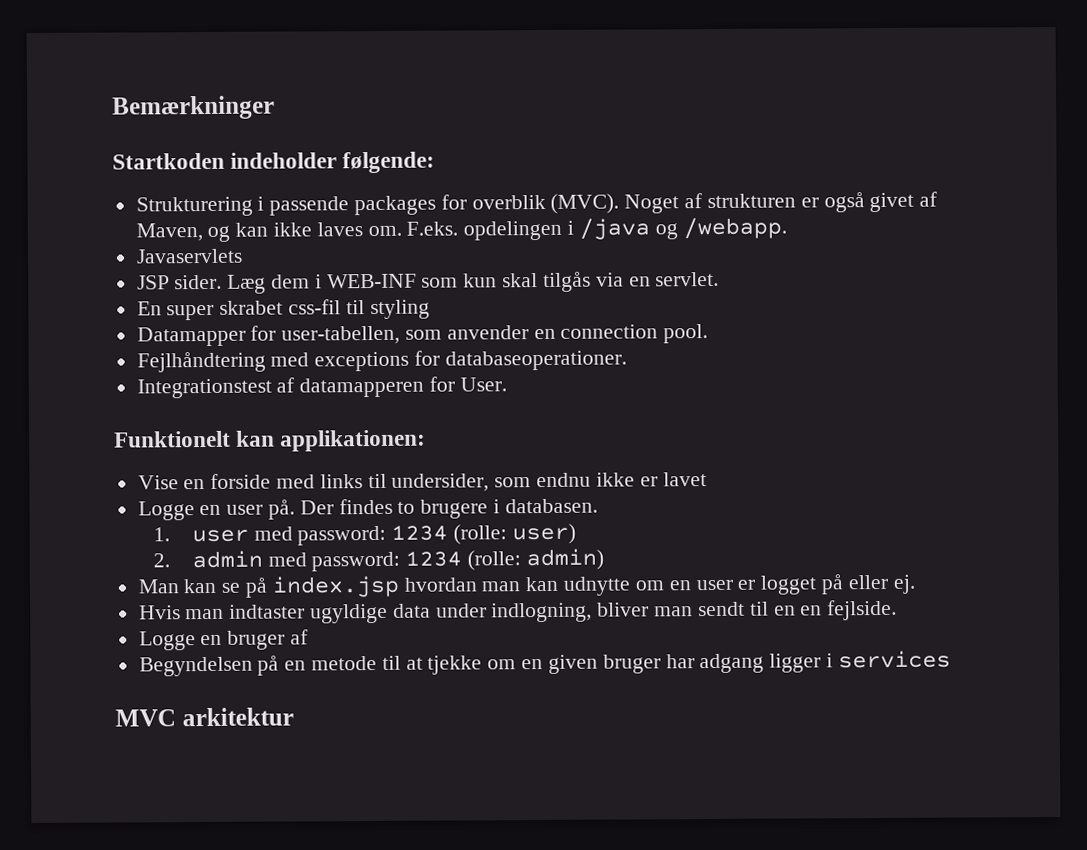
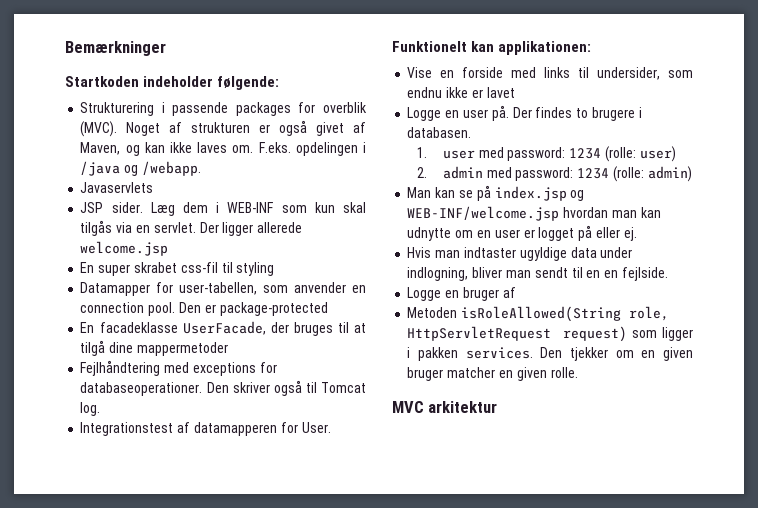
(720, 279) none -> [199,222,303,236] [80,241,169,256] Der ligger allerede welcome.jsp
(709, 334) none -> [178,302,328,316] [80,321,367,336] [80,340,228,356] Den er package-protected // En facadeklasse UserFacade, der bruges til at tilgå dine mappermetoder
(627, 360) none -> [206,380,367,396] [80,402,101,416] Den skriver også til Tomcat log.
(400, 586) none -> [570,190,585,201] [407,206,560,221] og WEB-INF/welcome.jsp
[138,650,951,677] Begyndelsen på en metode til at tjekke om en given bruger har adgang ligger i services -> [407,306,670,322] [407,326,693,342] [407,347,693,361] [407,367,578,381] Metoden isRoleAllowed(String role, HttpServletRequest request) som ligger i pakken services. Den tjekker om en given bruger matcher en given rolle.

